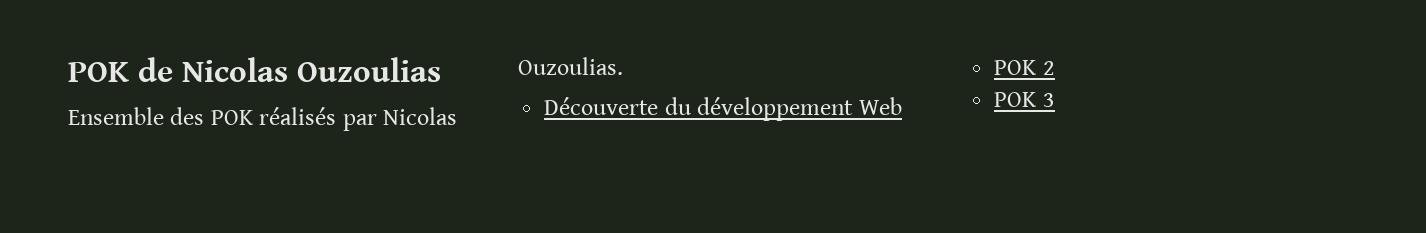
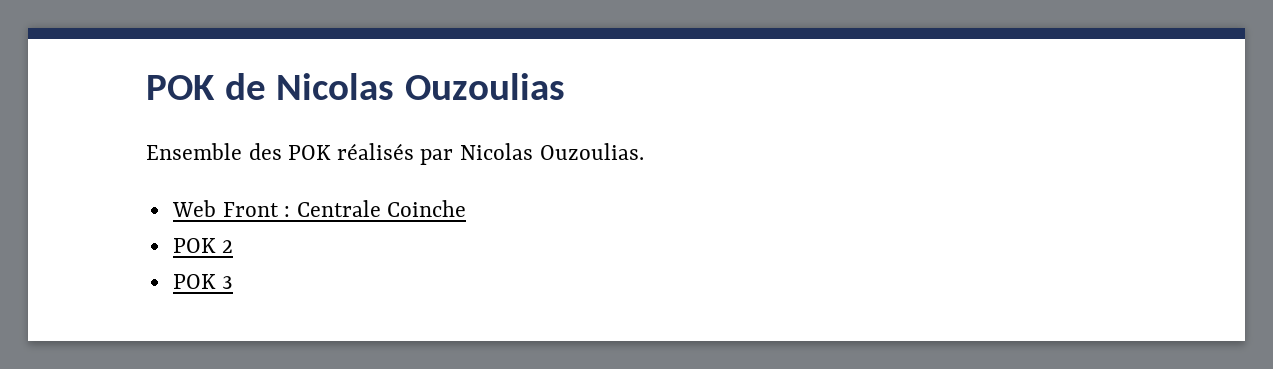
[544,97,902,121] Découverte du développement Web -> [171,200,467,217] Web Front : Centrale Coinche

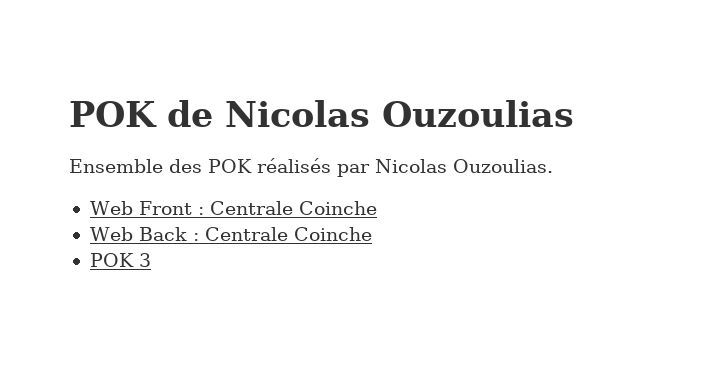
[172,238,233,253] POK 2 -> [89,227,372,241] Web Back : Centrale Coinche

